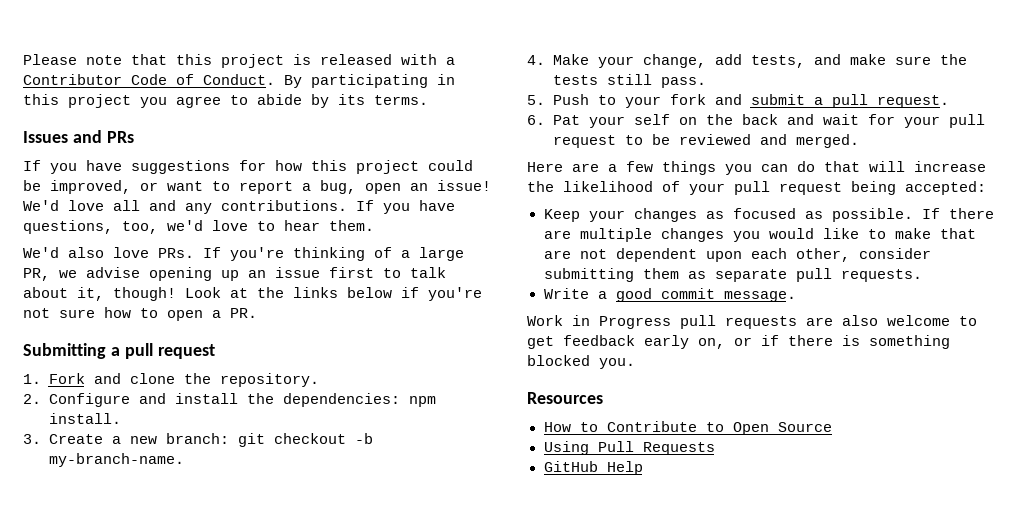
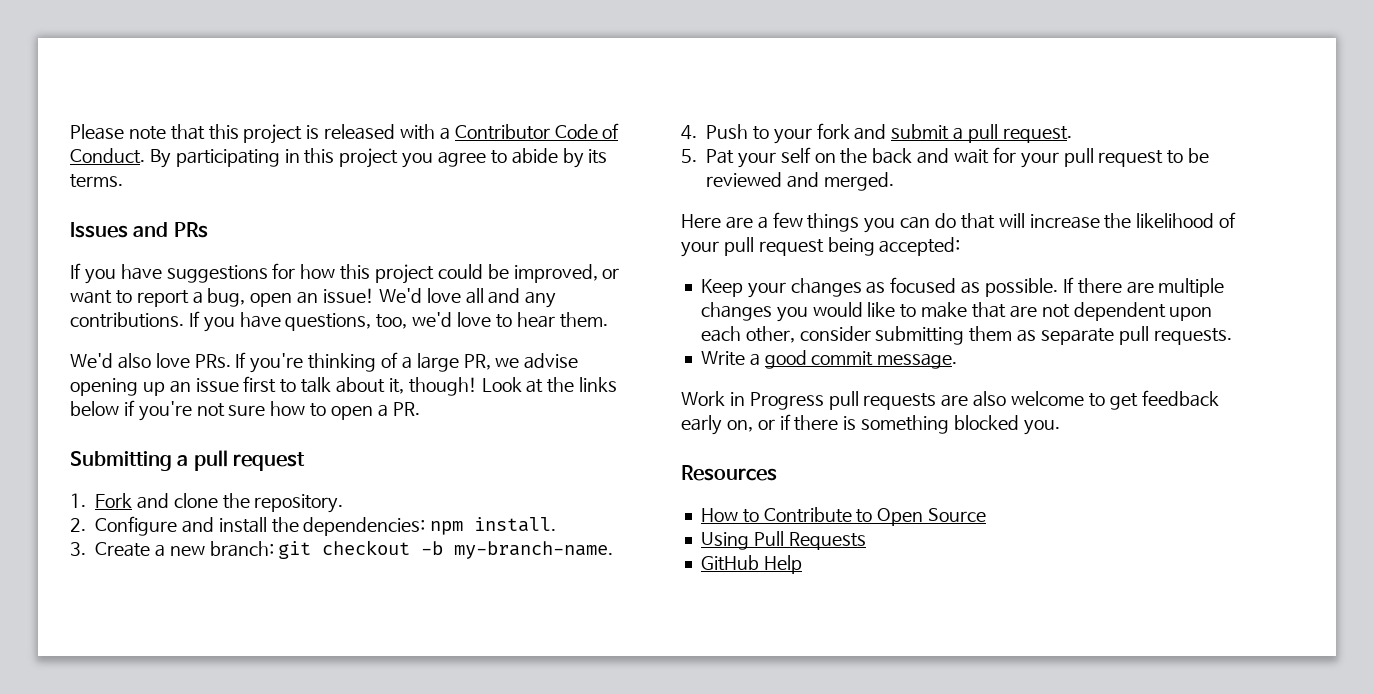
[552,54,967,68] [552,74,706,88] [527,95,545,105] Make your change, add tests, and make sure the tests still pass. // 5. -> (697, 132) none
[527,115,545,125] 6. -> [681,149,697,163] 5.

